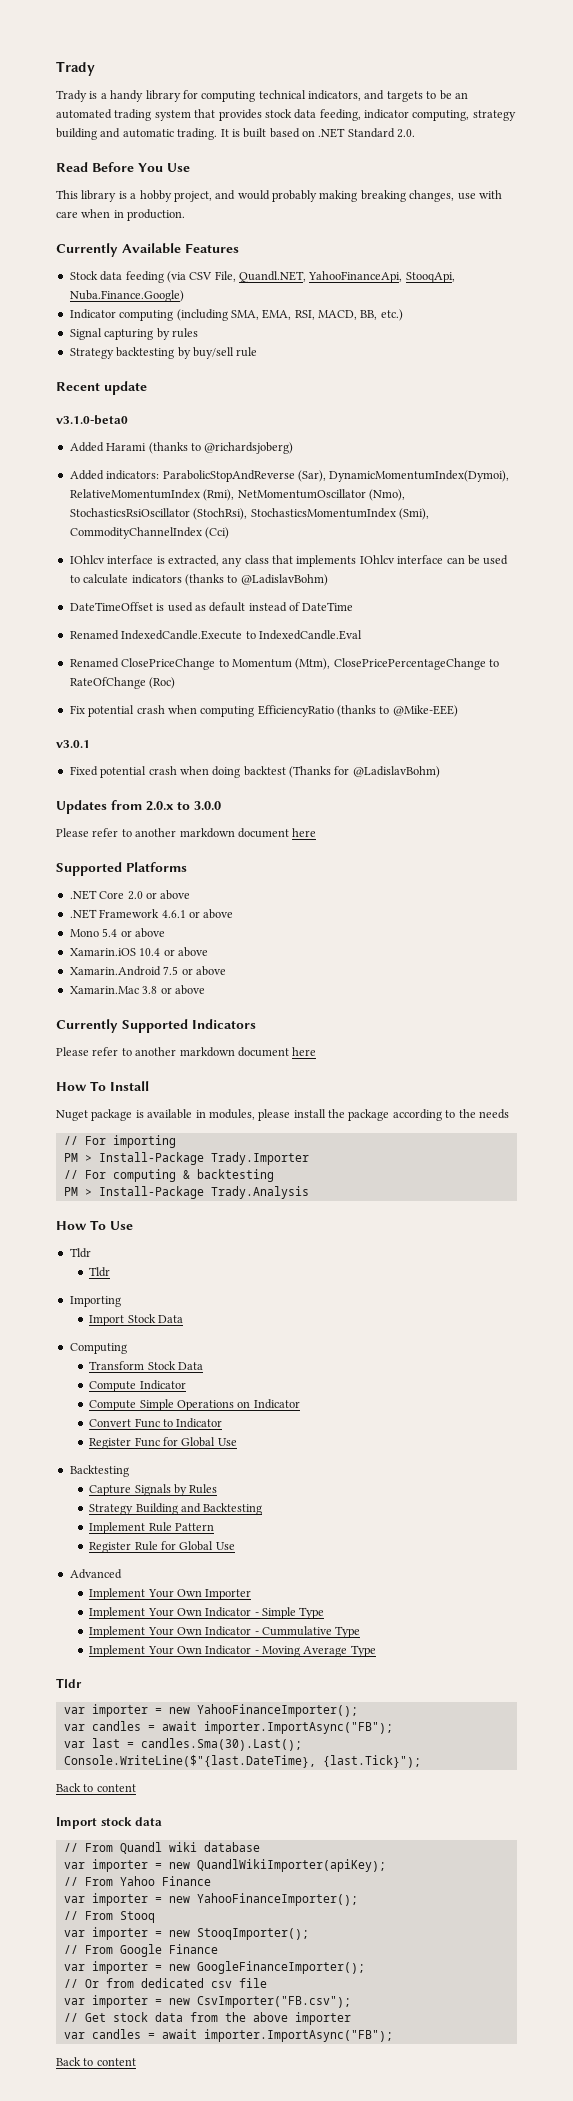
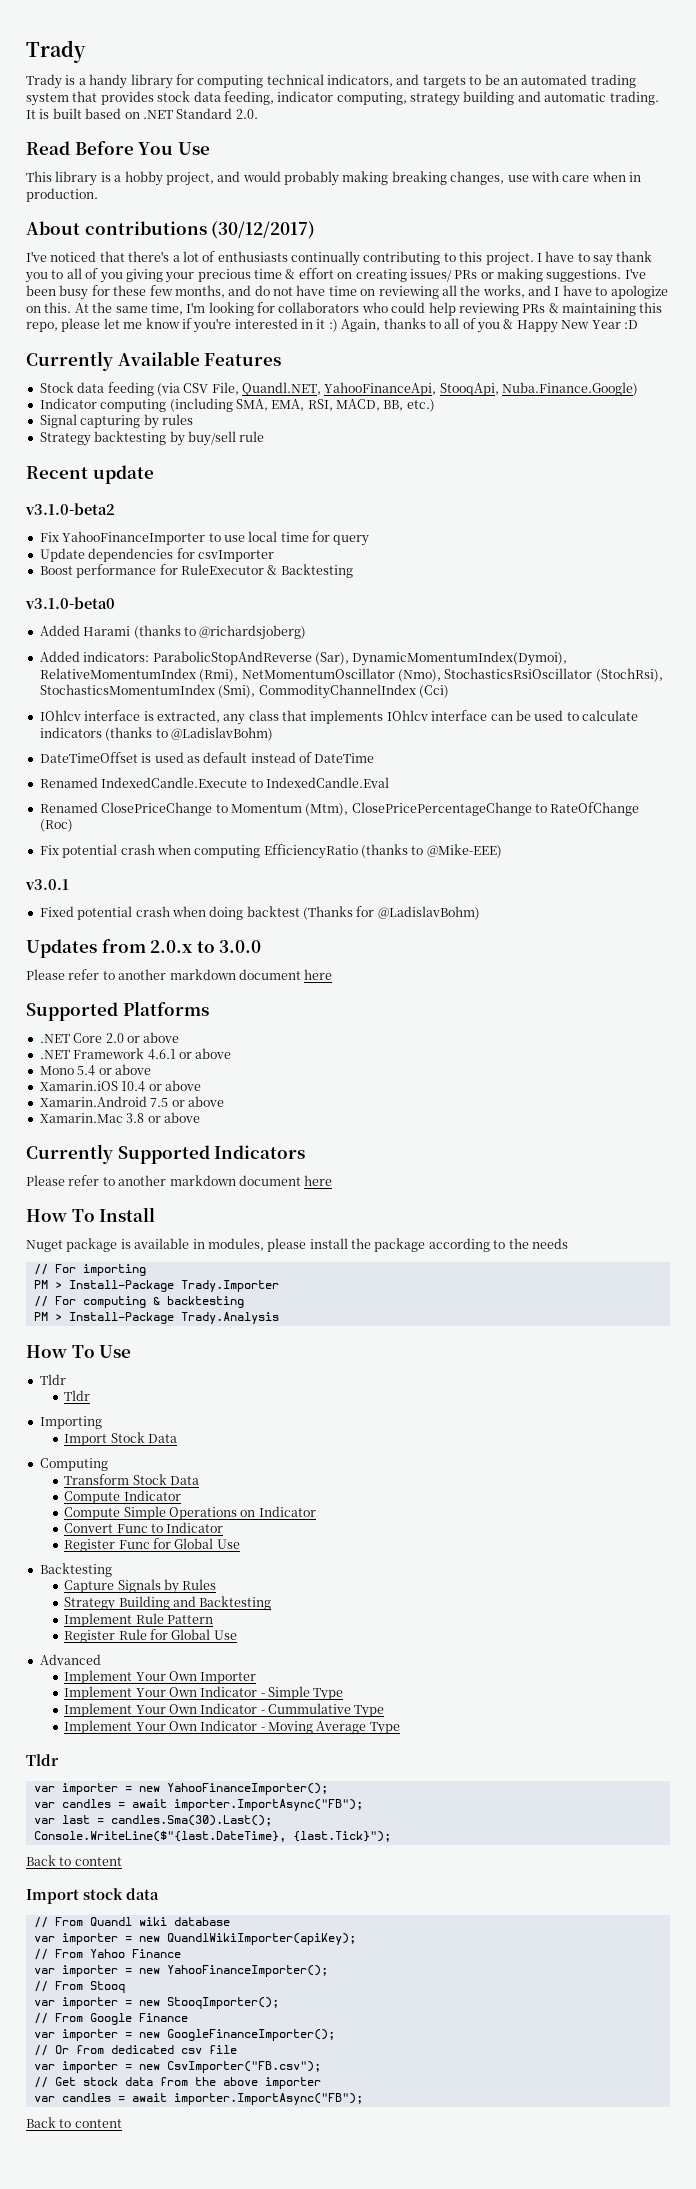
(186, 215) none -> [26,221,316,239] [26,251,653,266] [25,268,646,283] [26,285,668,300] [26,302,663,316] [26,318,638,333] // About contributions (30/12/2017) // I've noticed that there's a lot of enthusiasts continually contributing to this project. I have to say thank you to all of you giving your precious time & effort on creating issues/ PRs or making suggestions. I've been busy for these few months, and do not have time on reviewing all the works, and I have to apologize on this. At the same time, I'm looking for collaborators who could help reviewing PRs & maintaining this repo, please let me know if you're interested in it :) Again, thanks to all of you & Happy New Year :D
(147, 388) none -> [25,503,115,515] [39,531,370,546] [39,548,274,562] [39,564,353,578] // v3.1.0-beta2 // Fix YahooFinanceImporter to use local time for query // Update dependencies for csvImporter // Boost performance for RuleExecutor & Backtesting

